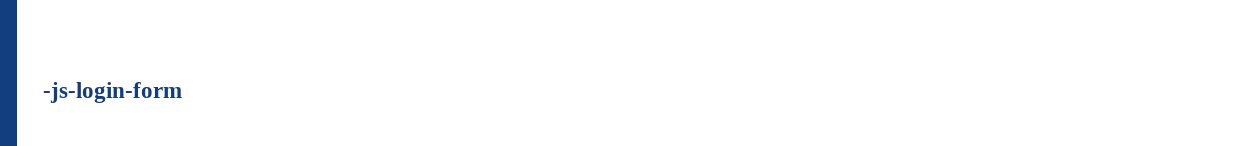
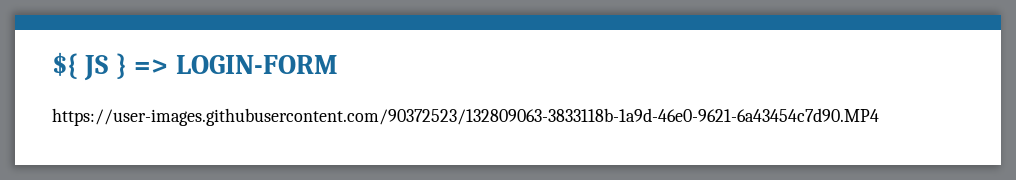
[43,82,182,103] -js-login-form -> [52,52,338,81] [52,108,879,126] ${ JS } => LOGIN-FORM // https://user-images.githubusercontent.com/90372523/132809063-3833118b-1a9d-46e0-9621-6a43454c7d90.MP4

